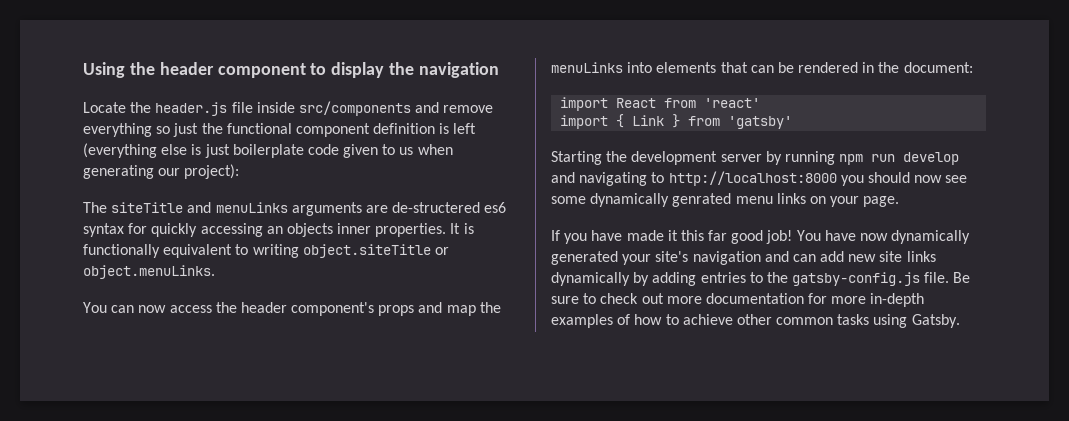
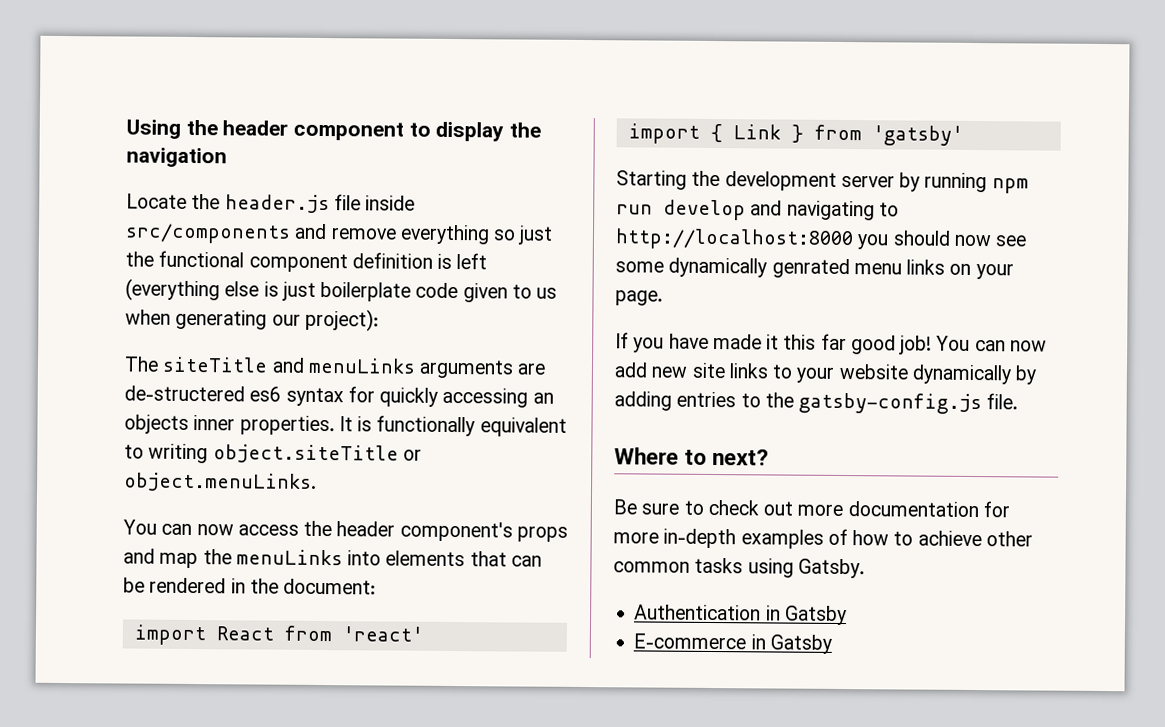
[824,230,971,244] [551,251,816,265] have now dynamically generated your site's navigation and can -> [974,340,1047,352] can now
(936, 256) none -> [772,363,909,383] to your website
(950, 277) none -> [614,447,770,466] // Where to next? //
(960, 321) none -> [634,604,847,626] [633,633,832,654] // Authentication in Gatsby // E-commerce in Gatsby

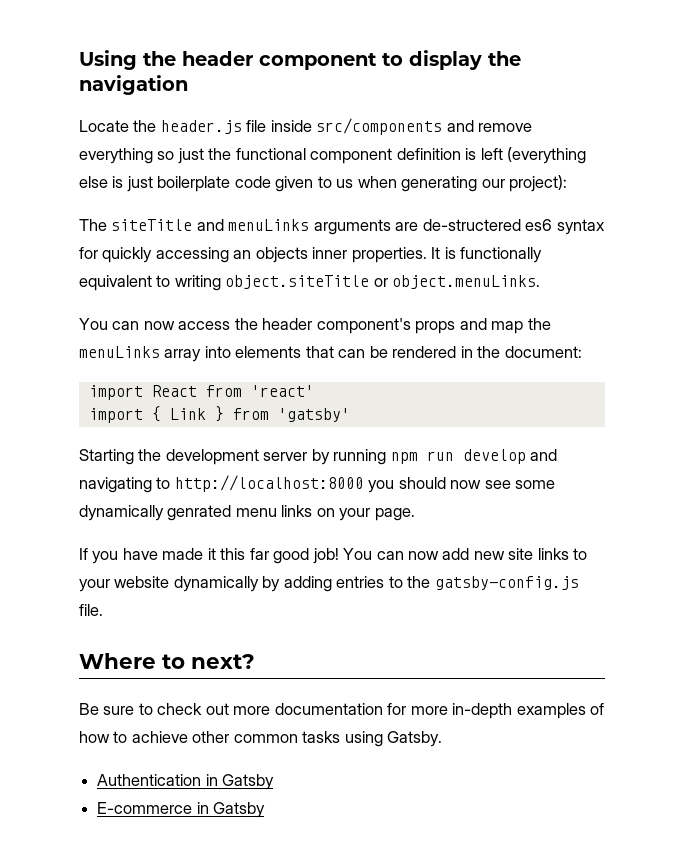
(343, 557) none -> [164,349,202,362] array

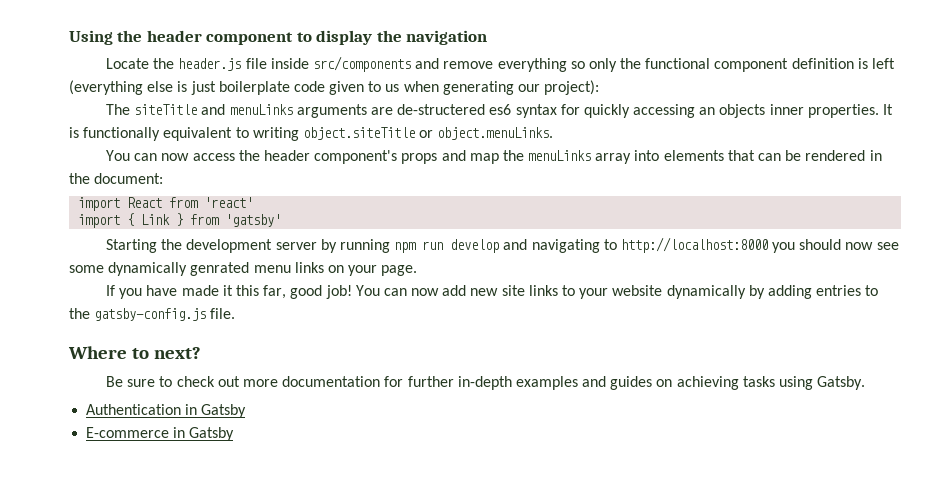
[177,148,204,164] just -> [588,58,617,72] only
[249,548,269,560] far -> [263,285,287,299] far,
[410,706,448,715] more -> [407,376,454,387] further
[590,703,605,715] [79,731,298,743] of how to achieve other common -> [582,376,739,390] and guides on achieving

